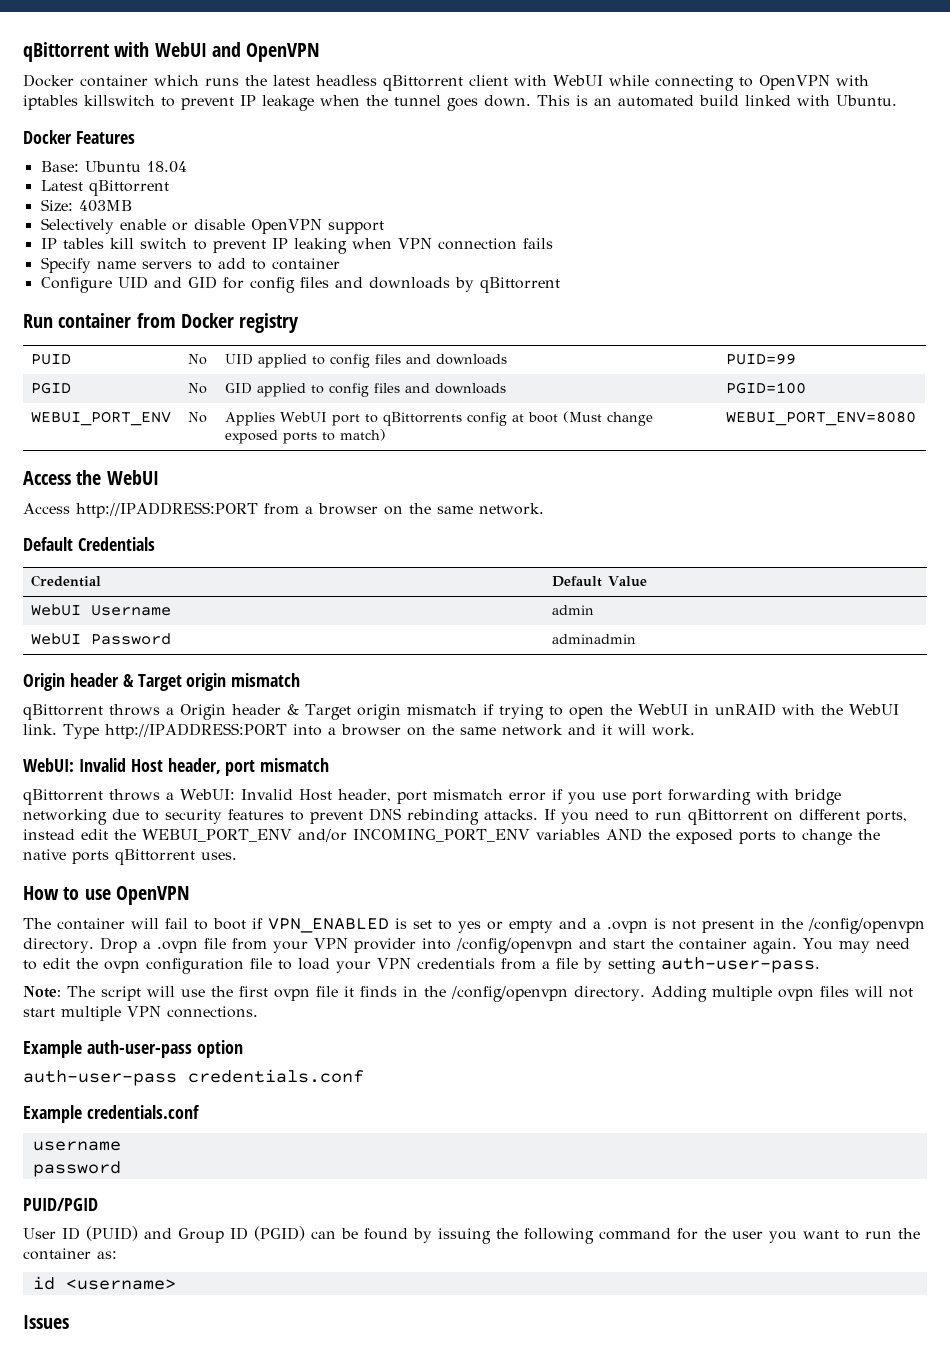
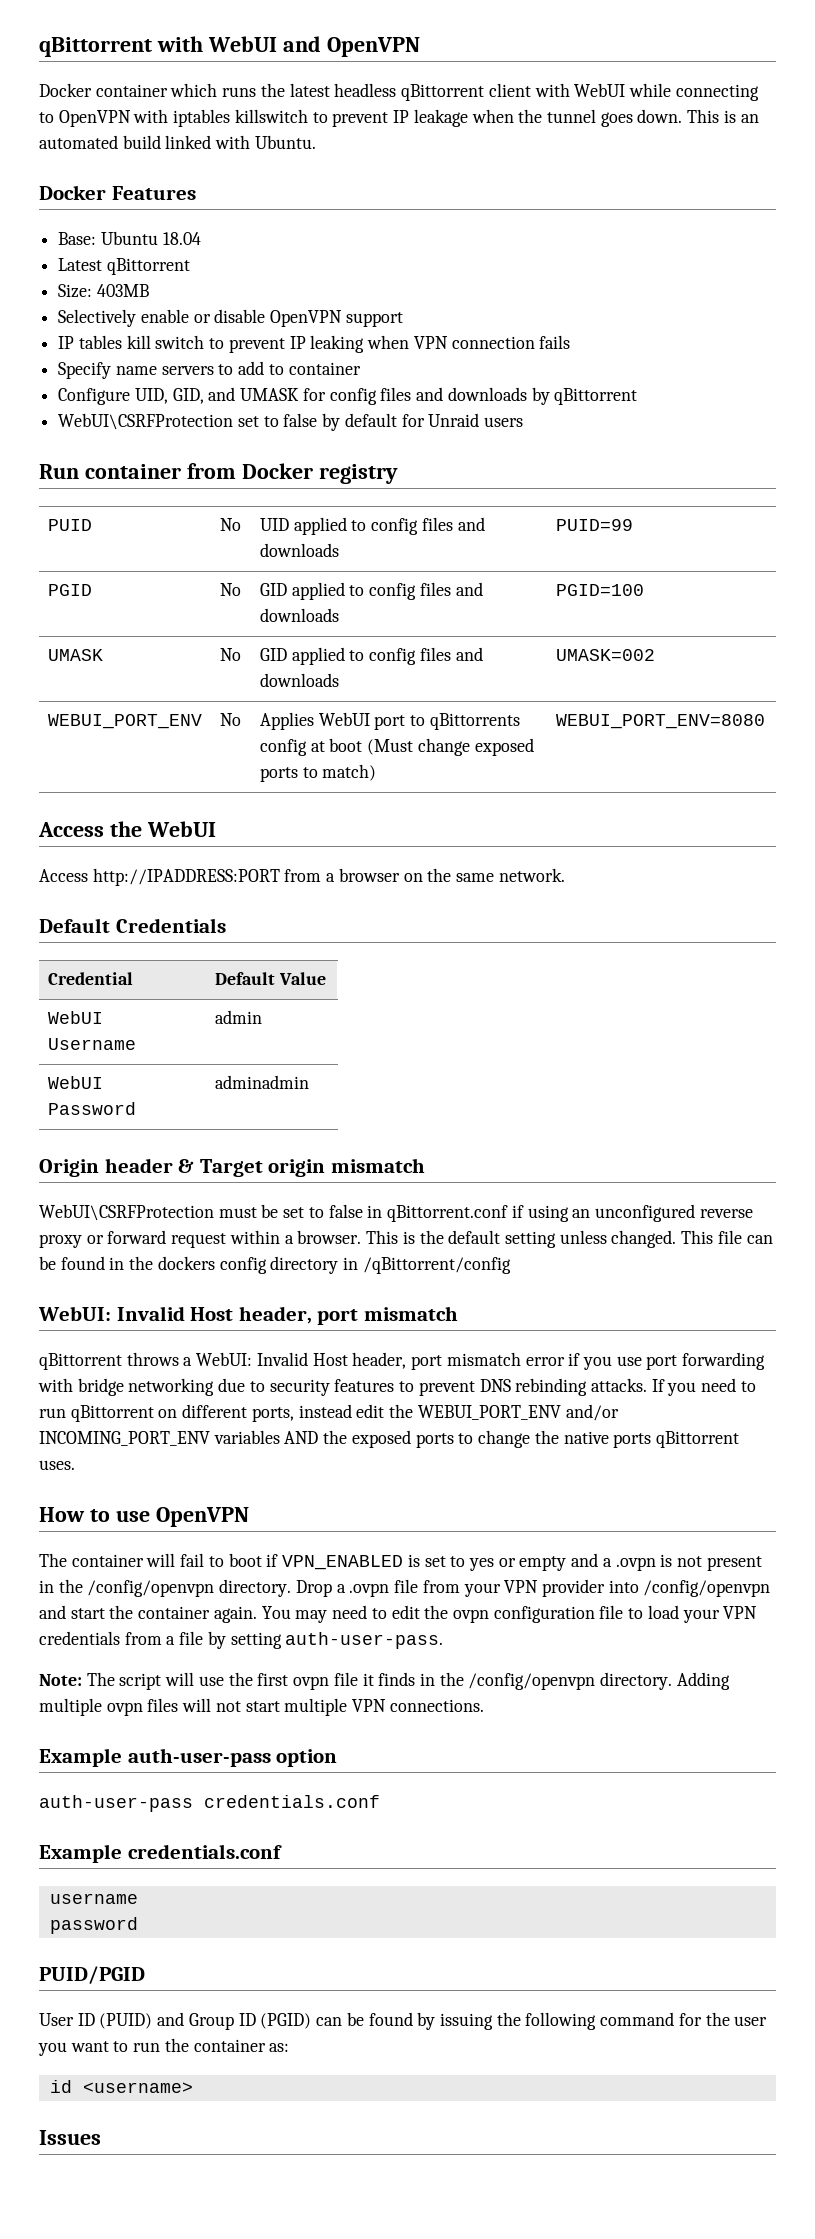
[117,276,217,289] UID and GID -> [134,387,300,404] UID, GID, and UMASK
(560, 285) none -> [58,413,524,431] // WebUI\CSRFProtection set to false by default for Unraid users
(807, 388) none -> [47,649,103,661] [219,648,241,661] [259,647,483,665] [259,673,339,687] [555,649,655,661] // UMASK | No | GID applied to config files and downloads | UMASK=002
[23,703,899,720] [23,723,695,739] qBittorrent throws a Origin header & Target origin mismatch if trying to open the WebUI in unRAID with the WebUI link. Type http://IPADDRESS:PORT into a browser on the same network and it will work. -> [39,1204,753,1222] [39,1230,773,1248] [39,1256,511,1274] WebUI\CSRFProtection must be set to false in qBittorrent.conf if using an unconfigured reverse proxy or forward request within a browser. This is the default setting unless changed. This file can be found in the dockers config directory in /qBittorrent/config

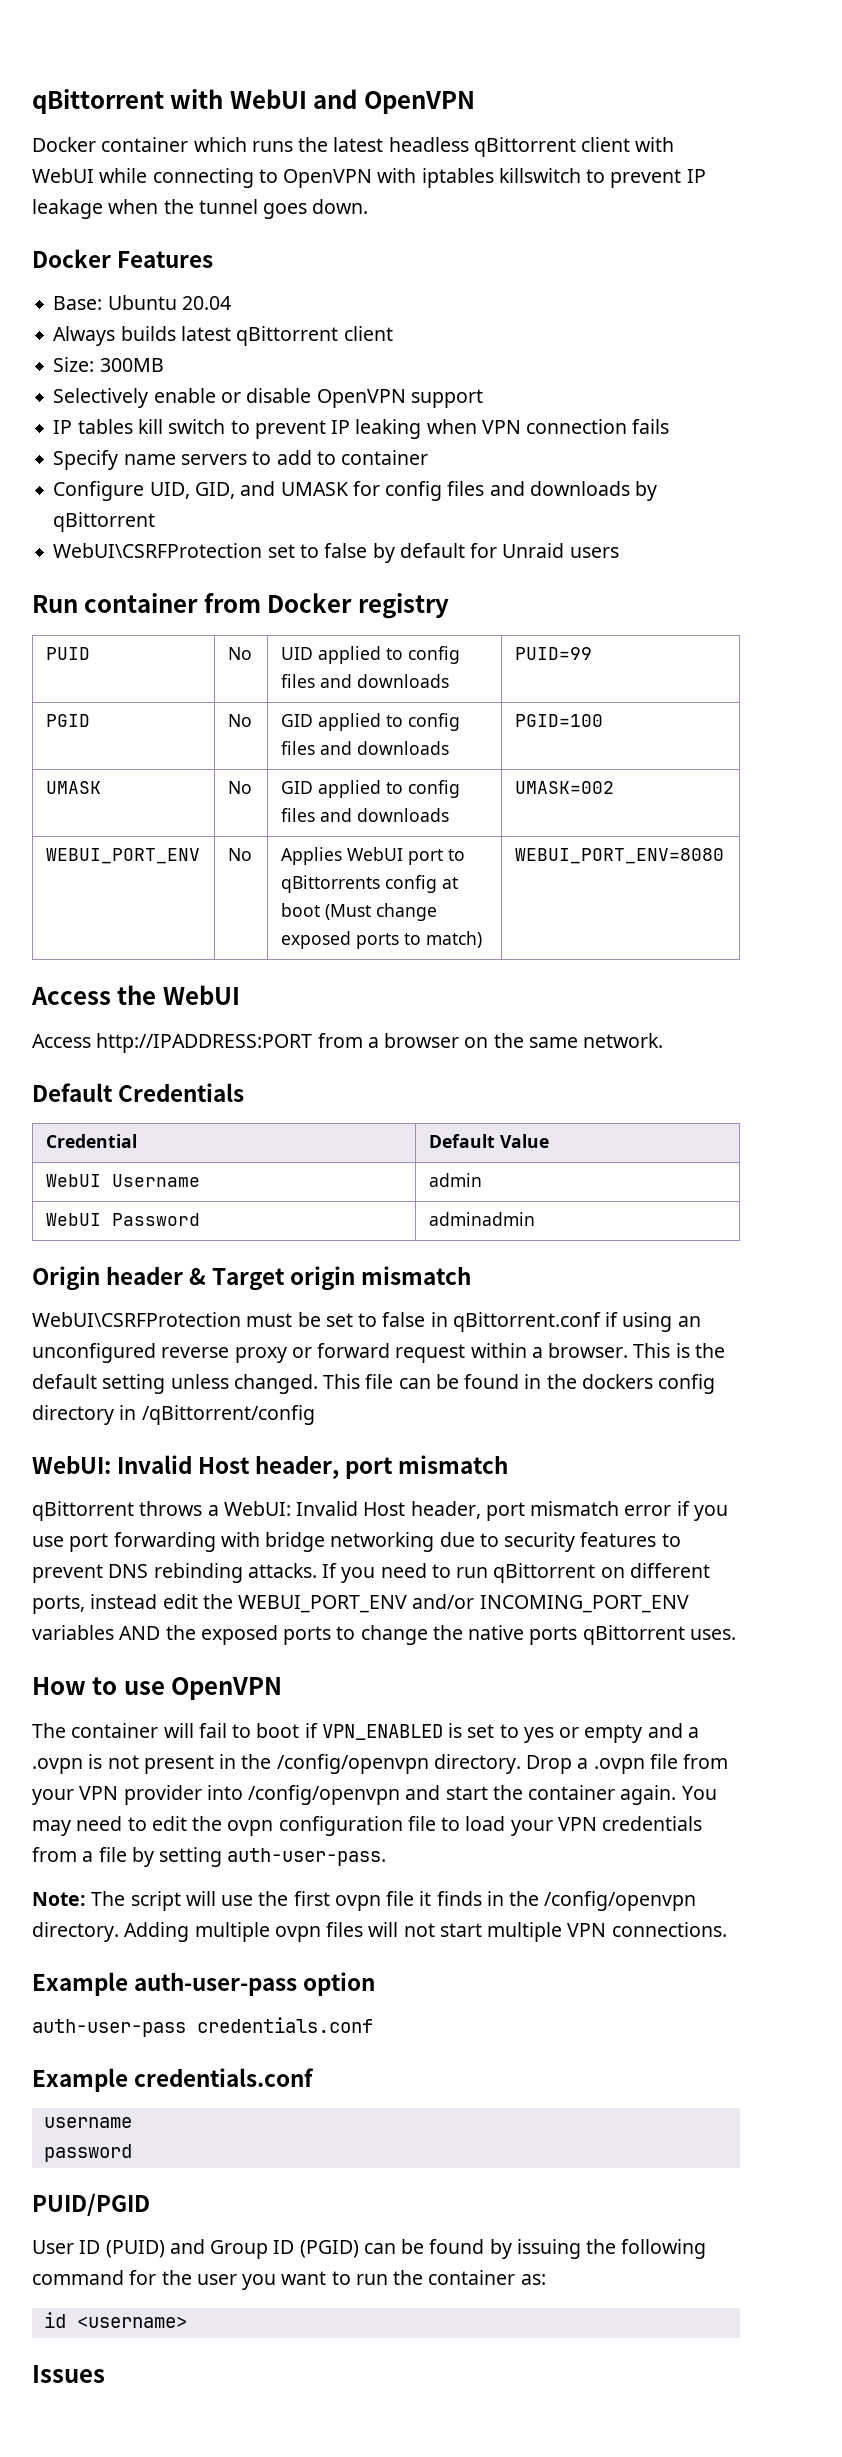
[687,109,759,123] [39,135,316,149] This is an automated build linked with Ubuntu. -> (369, 206) none
[162,232,201,245] [58,258,190,275] 18.04 // Latest qBittorrent -> [181,296,231,310] [53,326,393,346] 20.04 // Always builds latest qBittorrent client
[96,284,149,297] 403MB -> [99,358,164,372] 300MB

